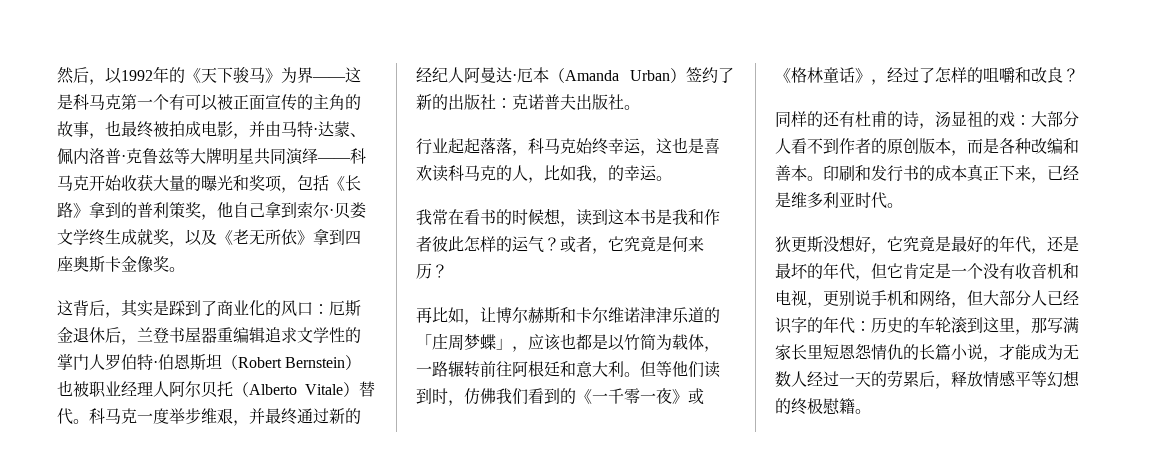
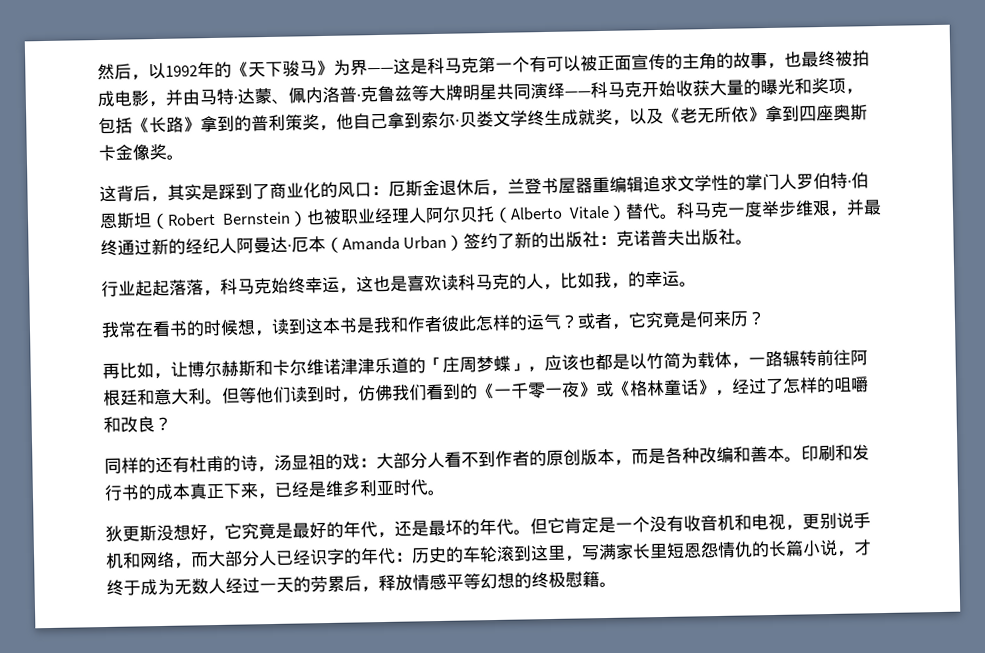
[855,275,871,281] ， -> [513,529,531,535] 。
[967,290,983,306] 但 -> [190,551,209,568] 而
[1031,317,1047,334] 那 -> (583, 558) none
[1015,344,1031,360] 能 -> [106,579,141,596] 终于

